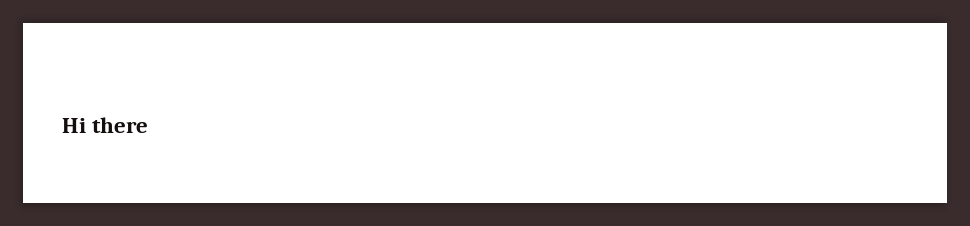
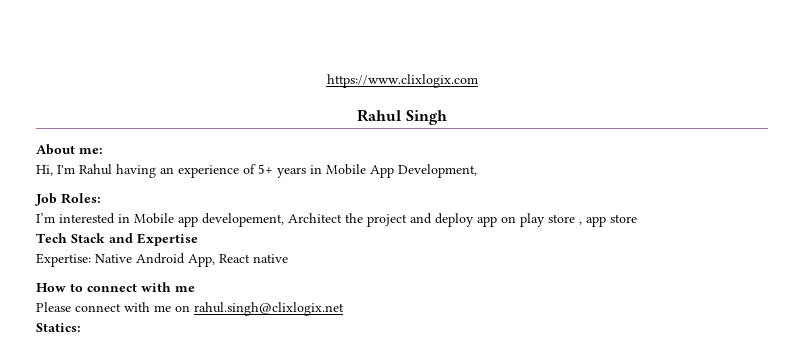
[62,117,149,133] Hi there -> [326,74,478,88] [357,109,447,125] [36,144,103,155] [36,164,477,178] [35,193,101,206] [36,213,637,227] [36,233,198,246] [36,253,288,267] [36,282,195,292] [36,302,344,316] [36,323,81,332] https://www.clixlogix.com // Rahul Singh // About me: // Hi, I'm Rahul having an experience of 5+ years in Mobile App Development, // Job Roles: // I’m interested in Mobile app developement, Architect the project and deploy app on play store , app store // Tech Stack and Expertise // Expertise: Native Android App, React native // How to connect with me // Please connect with me on rahul.singh@clixlogix.net // Statics:

